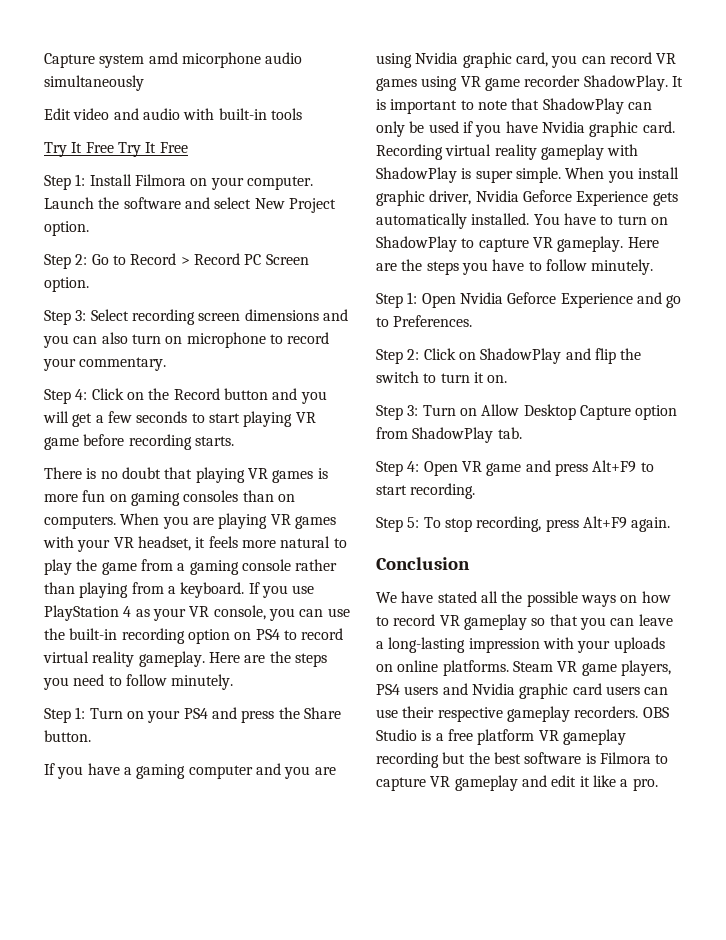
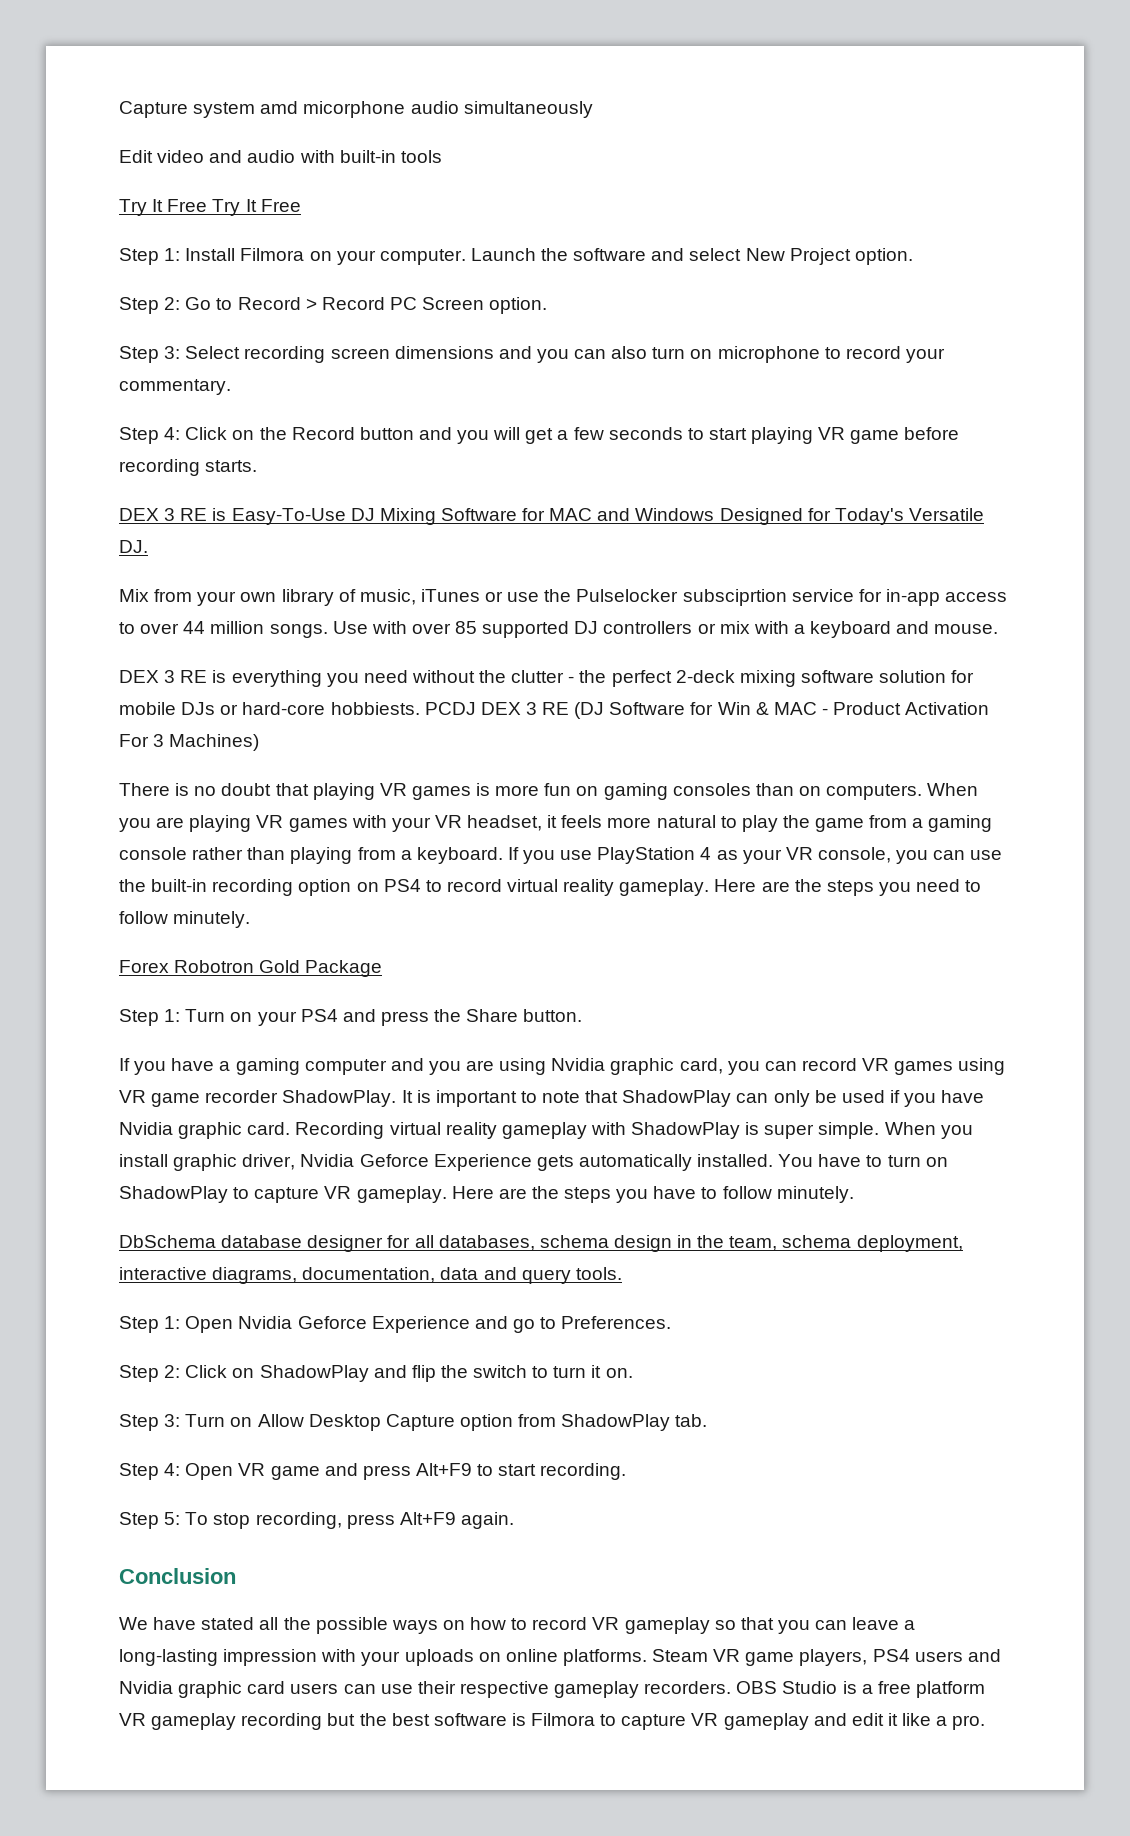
(234, 441) none -> [119,508,984,525] [119,540,148,553] [119,589,1008,606] [119,621,999,638] [119,670,975,687] [119,702,990,719] [119,734,260,751] // DEX 3 RE is Easy-To-Use DJ Mixing Software for MAC and Windows Designed for Today's Versatile DJ. // Mix from your own library of music, iTunes or use the Pulselocker subsciprtion service for in-app access to over 44 million songs. Use with over 85 supported DJ controllers or mix with a keyboard and mouse. // DEX 3 RE is everything you need without the clutter - the perfect 2-deck mixing software solution for mobile DJs or hard-core hobbiests. PCDJ DEX 3 RE (DJ Software for Win & MAC - Product Activation For 3 Machines)
(234, 682) none -> [119,960,383,977] // Forex Robotron Gold Package
(654, 267) none -> [119,1235,963,1252] [119,1267,622,1284] // DbSchema database designer for all databases, schema design in the team, schema deployment, interactive diagrams, documentation, data and query tools.

